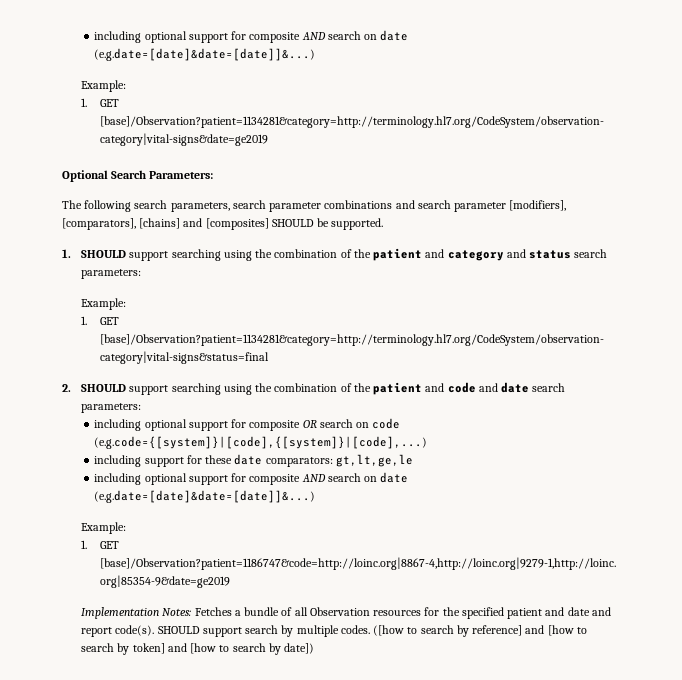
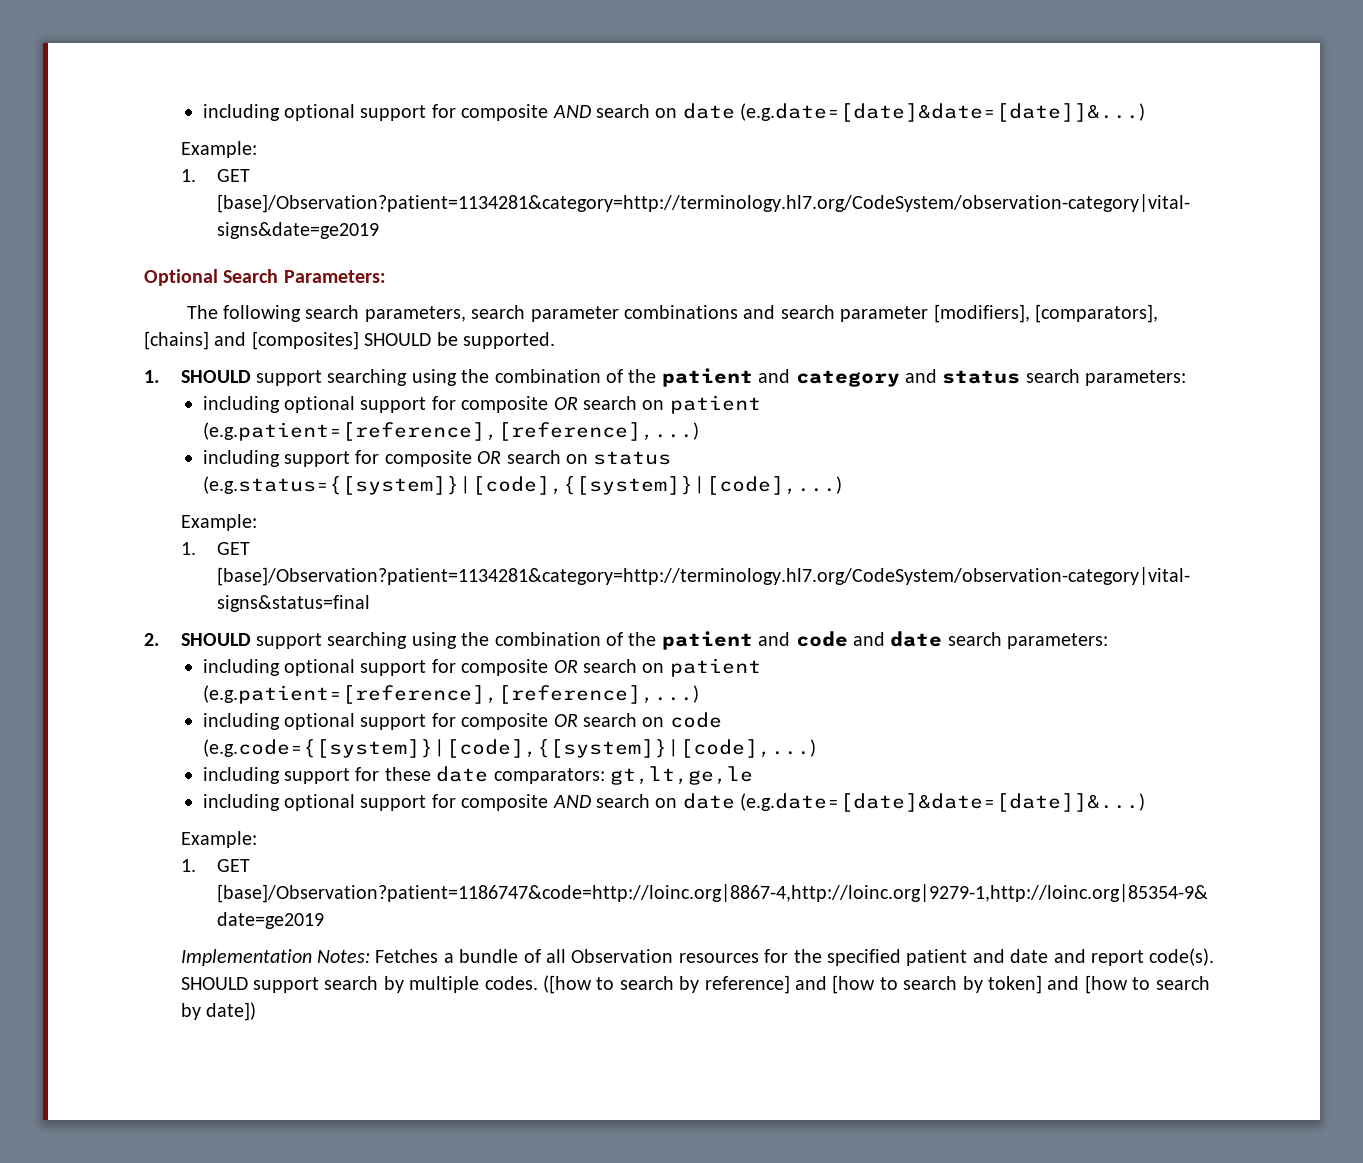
(142, 274) none -> [202,395,761,414] [202,422,699,441] [202,450,672,467] [202,476,842,495] // including optional support for composite OR search on patient (e.g.patient=[reference],[reference],...) // including support for composite OR search on status (e.g.status={[system]}|[code],{[system]}|[code],...)
(142, 408) none -> [202,658,761,677] [202,685,699,704] // including optional support for composite OR search on patient (e.g.patient=[reference],[reference],...)

